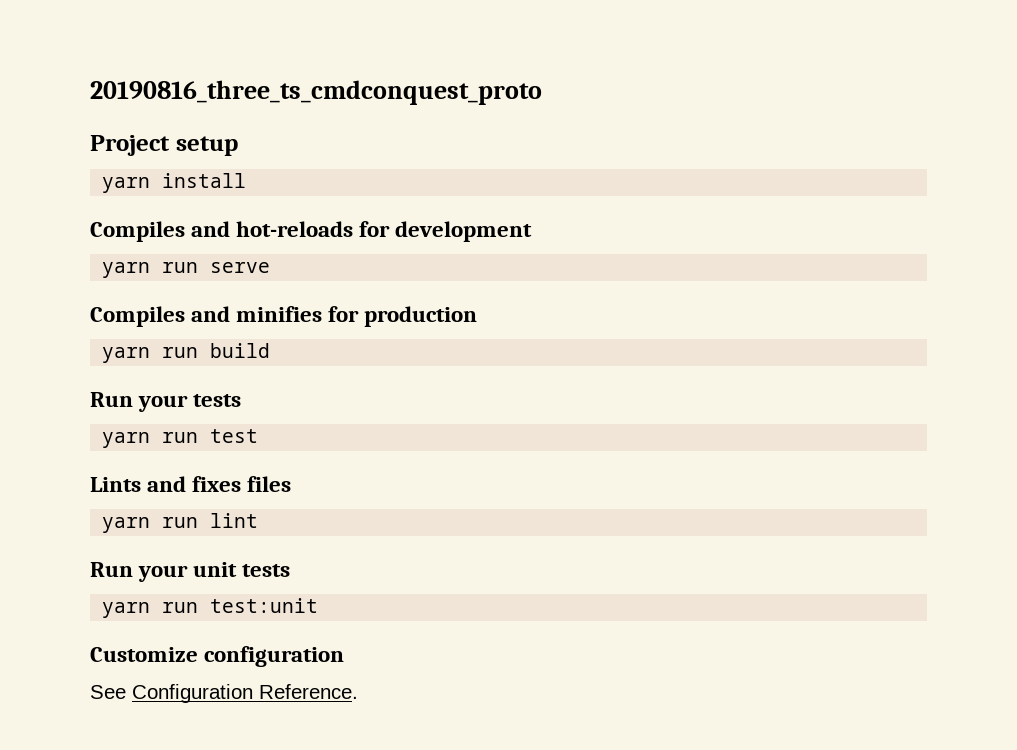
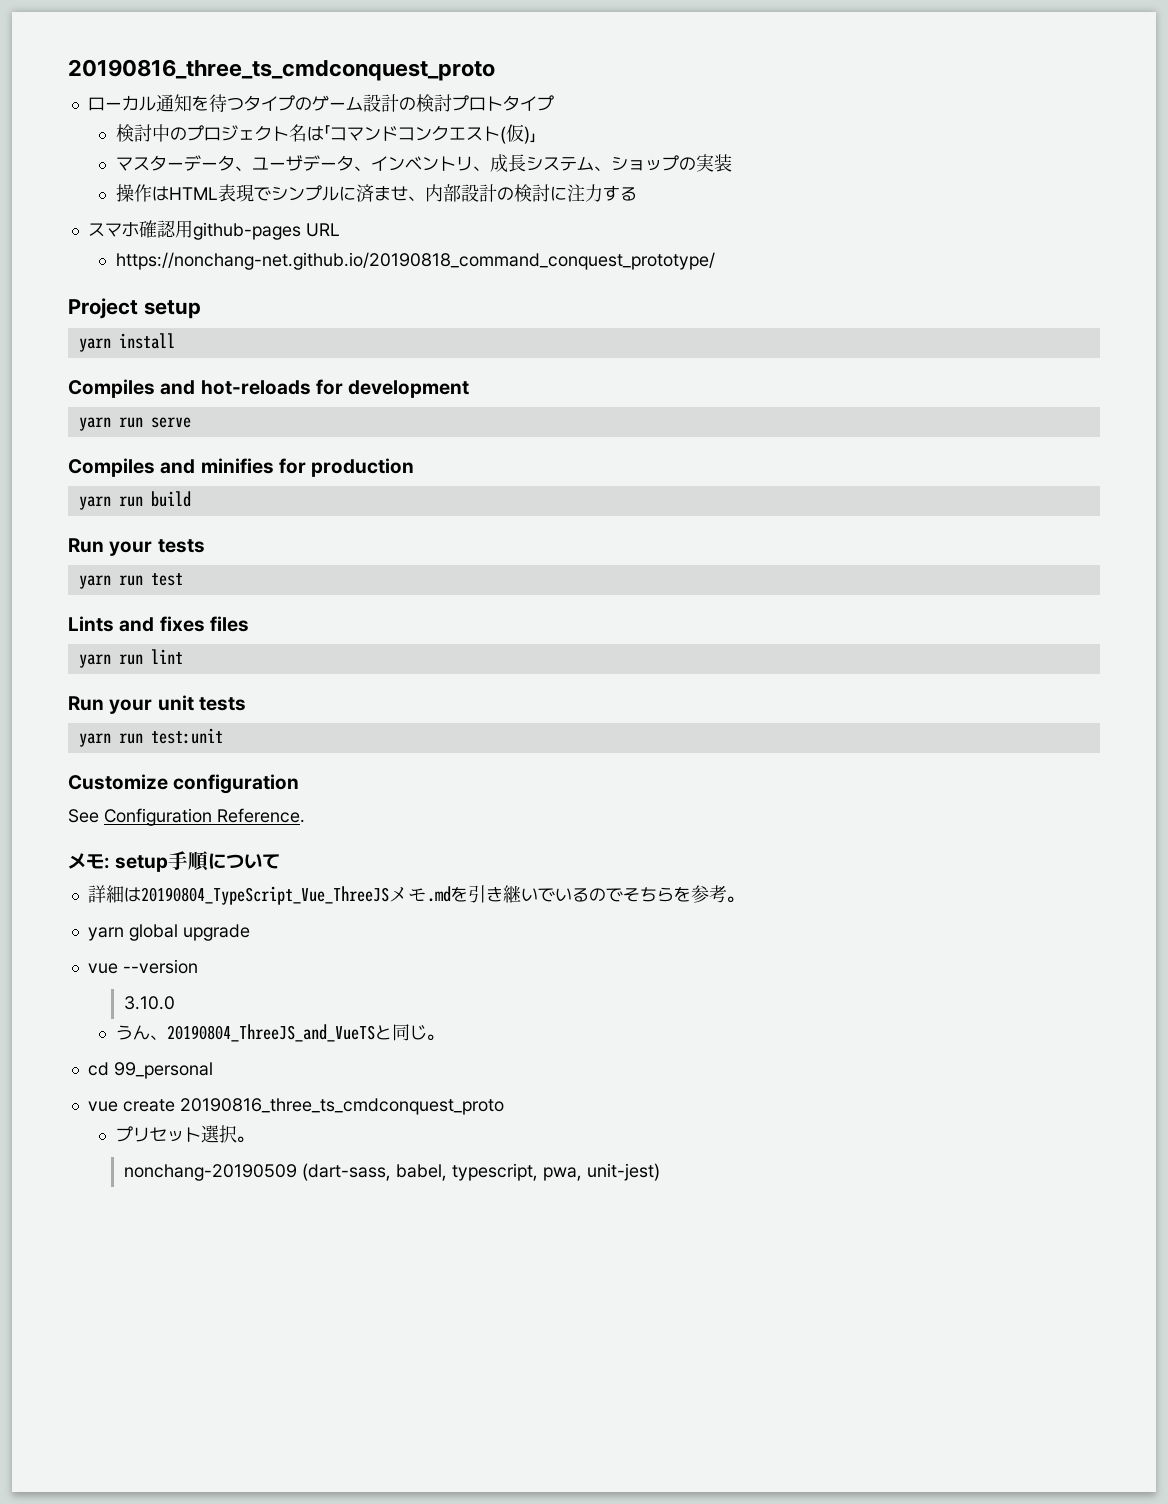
[90,80,542,105] 20190816_three_ts_cmdconquest_proto -> [68,59,495,81] [87,94,554,112] [115,124,536,144] [115,154,732,172] [115,184,637,202] [87,220,340,240] [115,252,715,270] 20190816_three_ts_cmdconquest_proto // ローカル通知を待つタイプのゲーム設計の検討プロトタイプ // 検討中のプロジェクト名は「コマンドコンクエスト(仮)」 // マスターデータ、ユーザデータ、インベントリ、成長システム、ショップの実装 // 操作はHTML表現でシンプルに済ませ、内部設計の検討に注力する // スマホ確認用github-pages URL // https://nonchang-net.github.io/20190818_command_conquest_prototype/
(358, 691) none -> [68,851,281,872] [87,885,744,905] [87,924,250,941] [87,959,198,974] [123,996,175,1010] [115,1024,444,1042] [87,1062,213,1079] [87,1098,504,1115] [115,1125,254,1143] [123,1163,660,1181] // メモ: setup手順について // 詳細は20190804_TypeScript_Vue_ThreeJSメモ.mdを引き継いでいるのでそちらを参考。 // yarn global upgrade // vue --version // 3.10.0 // うん、20190804_ThreeJS_and_VueTSと同じ。 // cd 99_personal // vue create 20190816_three_ts_cmdconquest_proto // プリセット選択。 // nonchang-20190509 (dart-sass, babel, typescript, pwa, unit-jest)

